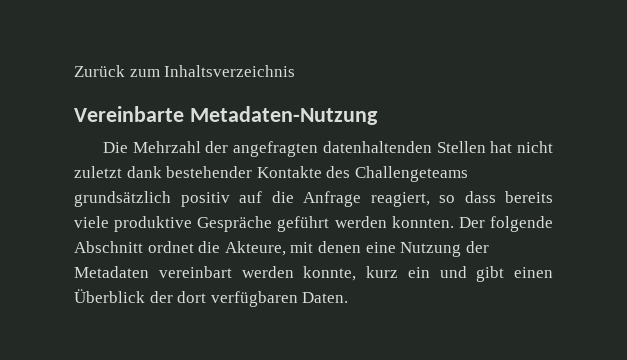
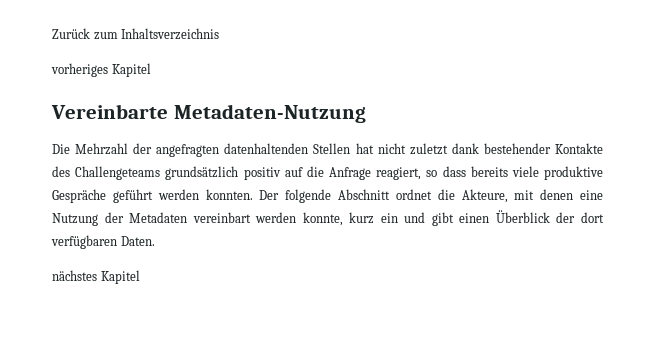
(296, 71) none -> [51,63,151,77] // vorheriges Kapitel
(349, 297) none -> [52,270,140,284] // nächstes Kapitel

